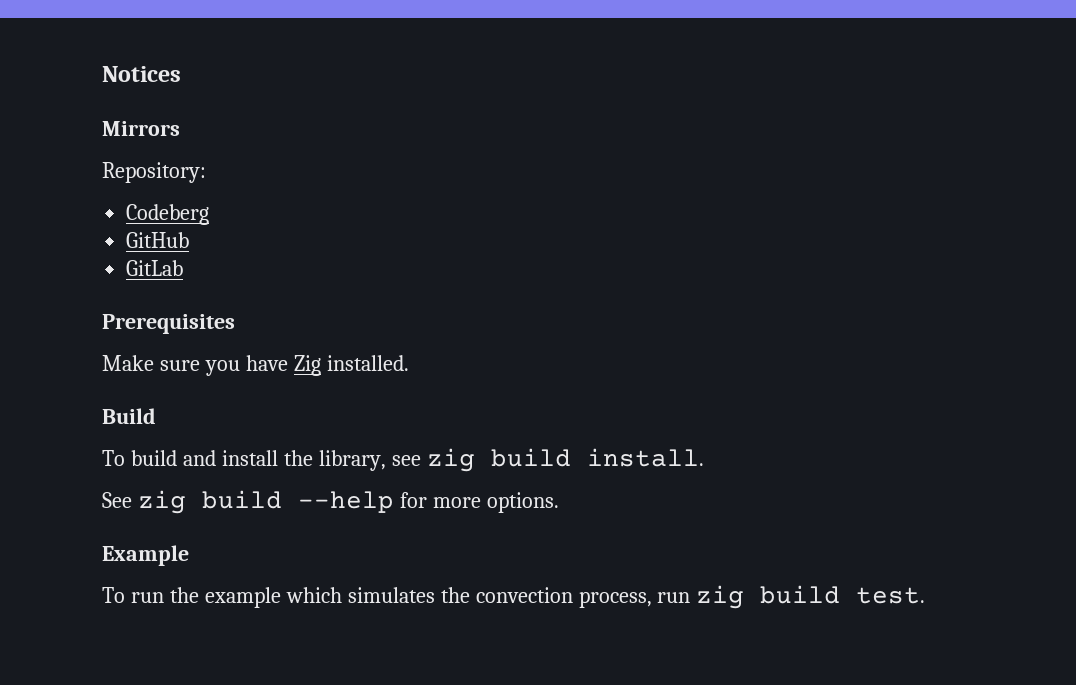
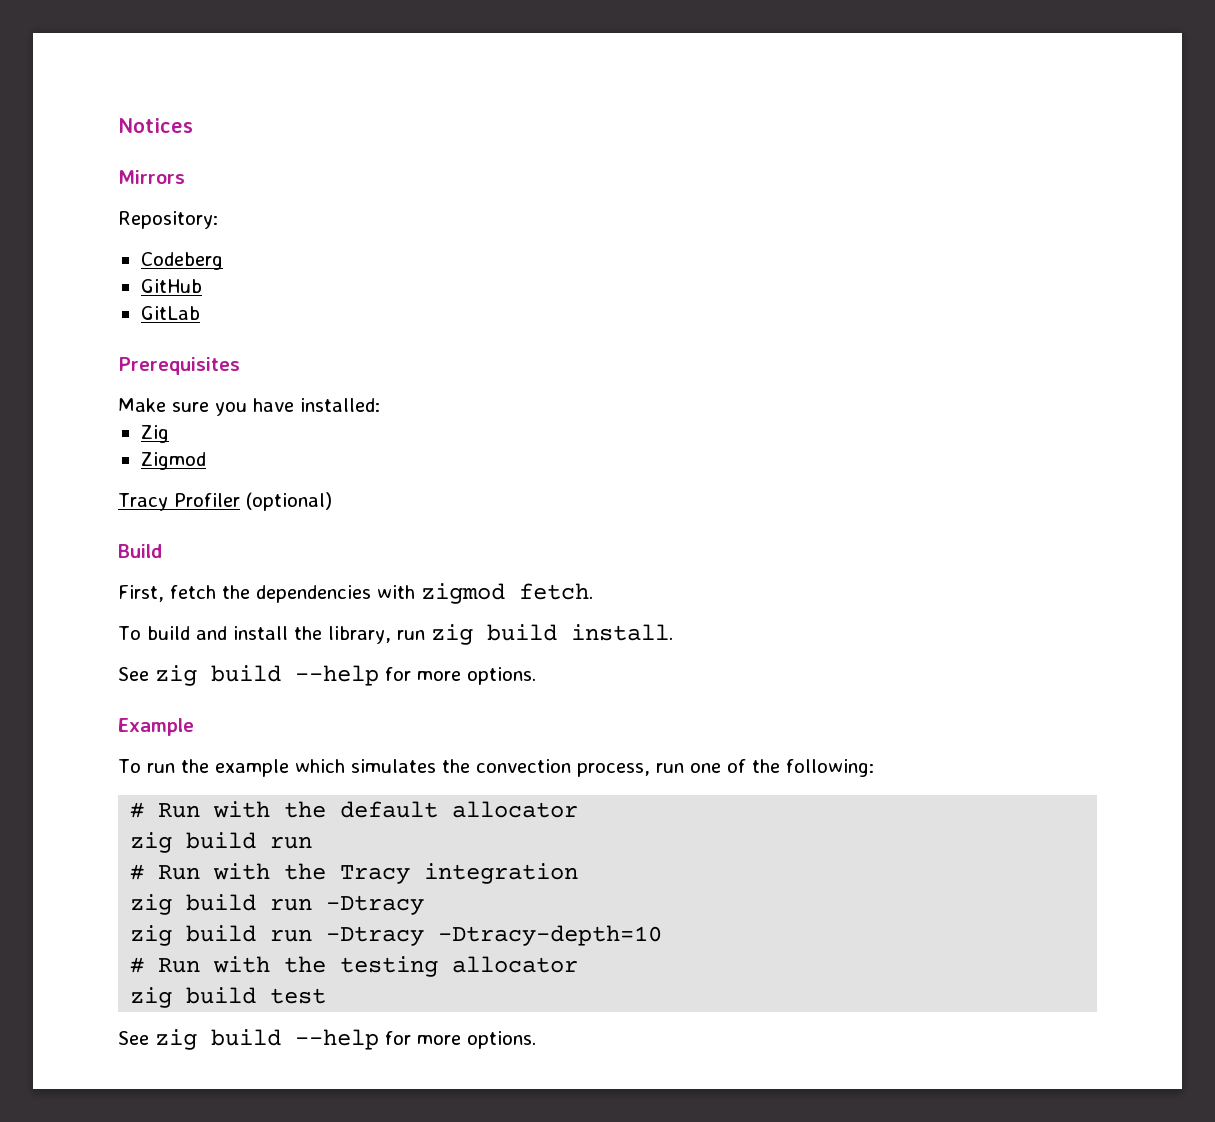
(288, 363) none -> [300,398,380,412] installed: //
[326,355,409,371] [102,408,156,424] installed. // Build -> [140,452,206,470] [118,492,332,511] [118,544,162,558] [118,583,593,604] // Zigmod // Tracy Profiler (optional) // Build // First, fetch the dependencies with zigmod fetch.
[391,455,421,466] see -> [396,630,425,640] run
[696,585,926,609] zig build test. -> [689,759,874,777] [130,801,579,818] [130,832,313,853] [130,863,579,884] [130,894,425,915] [130,925,663,946] [130,956,579,977] [130,987,327,1008] [118,1029,536,1050] one of the following: // # Run with the default allocator // zig build run // # Run with the Tracy integration // zig build run -Dtracy // zig build run -Dtracy -Dtracy-depth=10 // # Run with the testing allocator // zig build test // See zig build --help for more options.

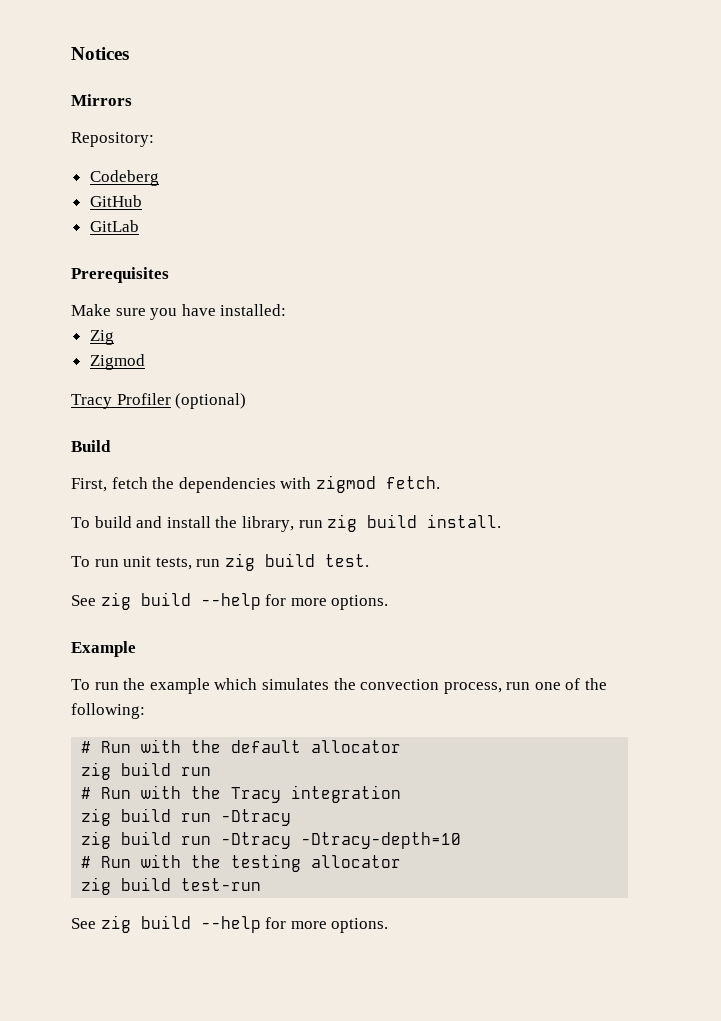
(673, 632) none -> [71,553,369,571] // To run unit tests, run zig build test.
[270,988,327,1004] test -> [181,878,262,891] test-run

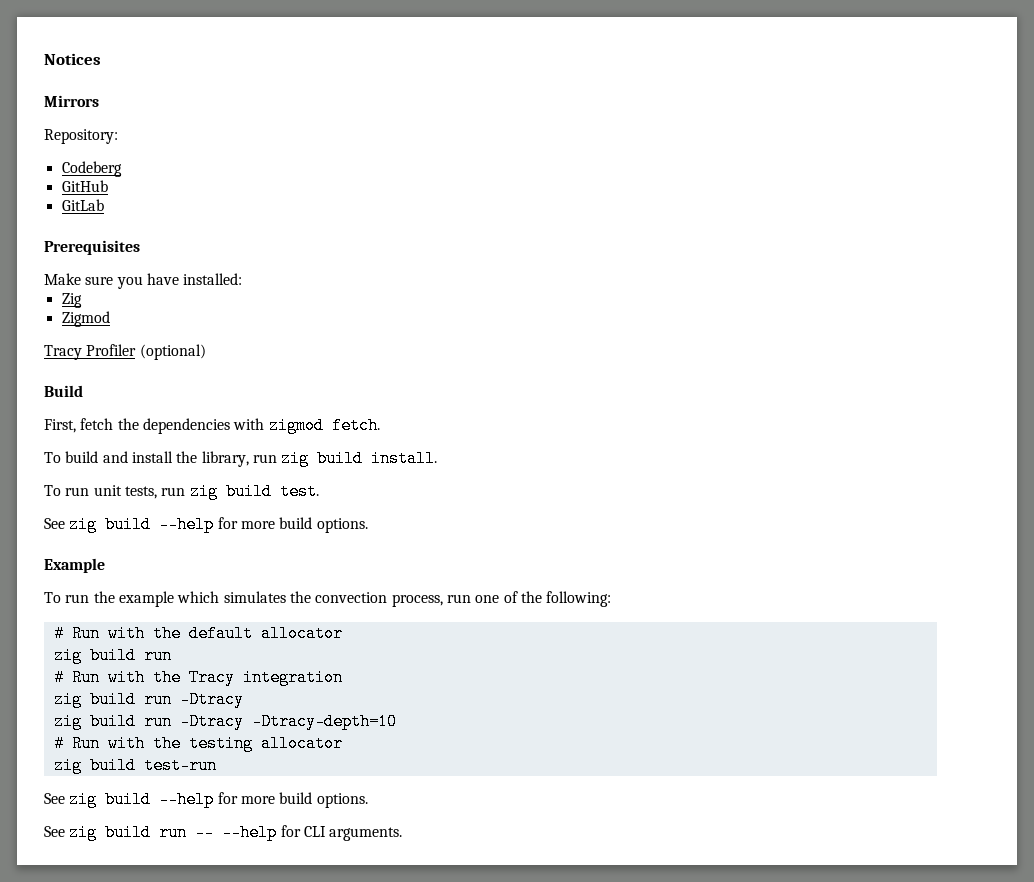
(327, 602) none -> [279,517,313,529] build
[331,918,389,933] options. -> [279,792,368,808] [44,824,403,841] build options. // See zig build run -- --help for CLI arguments.

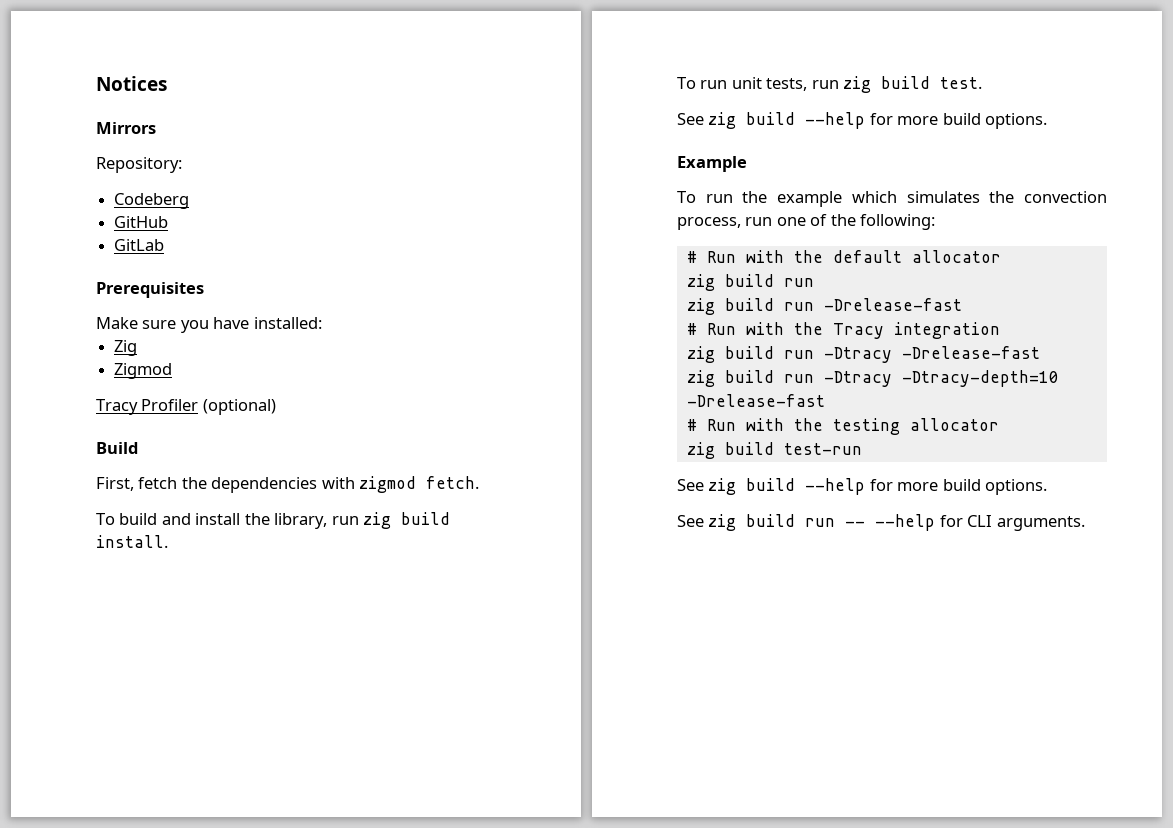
(172, 655) none -> [686,298,962,315] // zig build run -Drelease-fast
(244, 699) none -> [901,346,1040,359] -Drelease-fast
(397, 721) none -> [686,394,825,407] -Drelease-fast

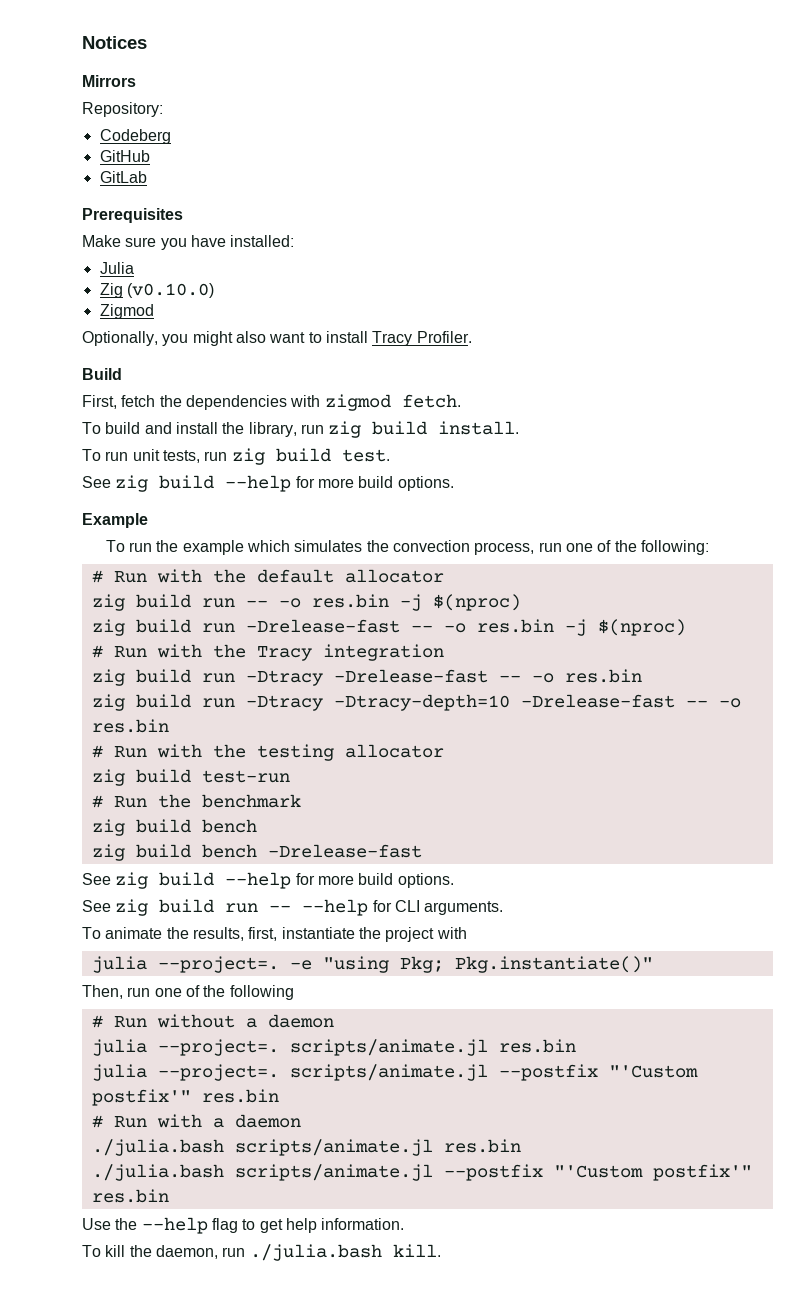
(322, 323) none -> [99,262,134,274] // Julia
(138, 348) none -> [126,283,214,298] (v0.10.0)
[96,399,276,415] Tracy Profiler (optional) -> [82,331,472,346] Optionally, you might also want to install Tracy Profiler.
(814, 282) none -> [245,594,521,611] -- -o res.bin -j $(nproc)
(962, 304) none -> [410,619,686,636] -- -o res.bin -j $(nproc)
(1040, 352) none -> [498,669,642,683] -- -o res.bin
(825, 400) none -> [685,698,741,708] [91,719,169,733] -- -o res.bin
(862, 449) none -> [91,794,301,808] [91,819,257,836] [91,844,422,861] // # Run the benchmark // zig build bench // zig build bench -Drelease-fast
(1085, 523) none -> [82,927,467,942] [91,956,653,973] [82,985,294,1000] [91,1014,334,1028] [91,1039,576,1056] [91,1064,698,1081] [91,1089,279,1106] [91,1114,301,1128] [91,1139,521,1156] [91,1164,752,1181] [91,1189,169,1203] [82,1217,405,1234] [82,1244,441,1261] // To animate the results, first, instantiate the project with // julia --project=. -e "using Pkg; Pkg.instantiate()" // Then, run one of the following // # Run without a daemon // julia --project=. scripts/animate.jl res.bin // julia --project=. scripts/animate.jl --postfix "'Custom postfix'" res.bin // # Run with a daemon // ./julia.bash scripts/animate.jl res.bin // ./julia.bash scripts/animate.jl --postfix "'Custom postfix'" res.bin // Use the --help flag to get help information. // To kill the daemon, run ./julia.bash kill.

